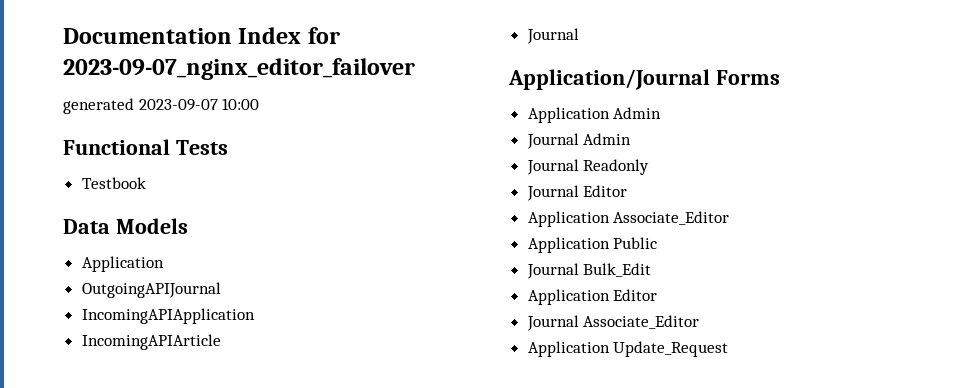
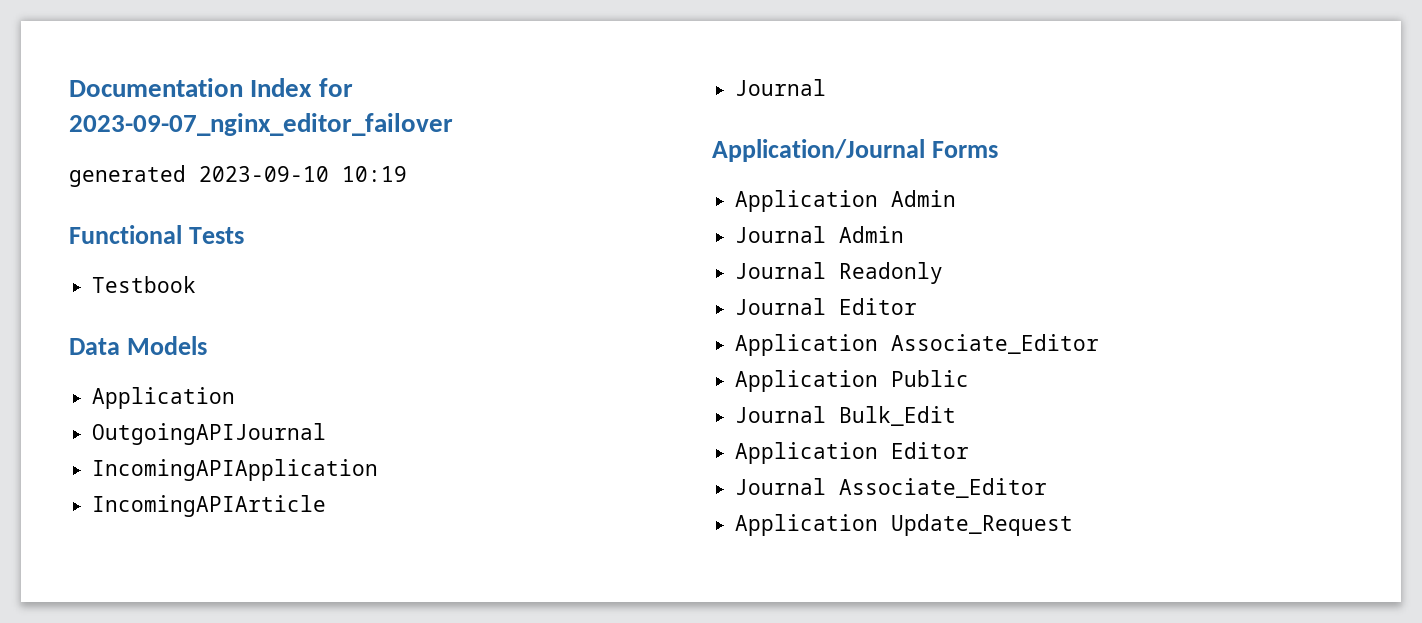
[138,98,260,111] 2023-09-07 10:00 -> [199,166,407,182] 2023-09-10 10:19

